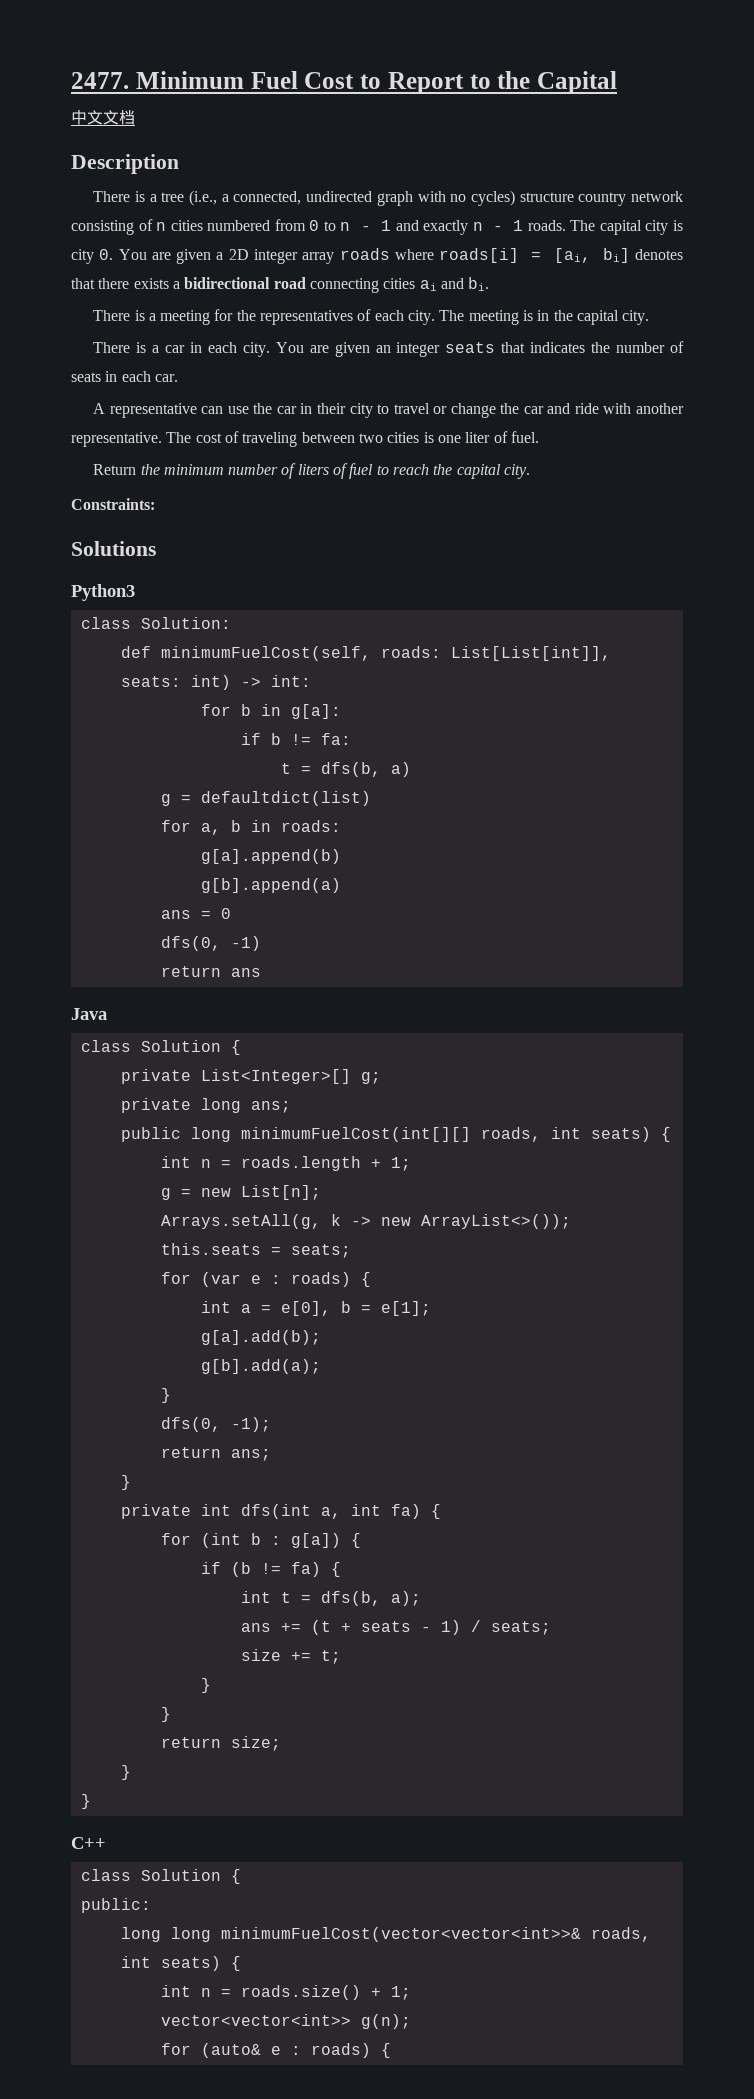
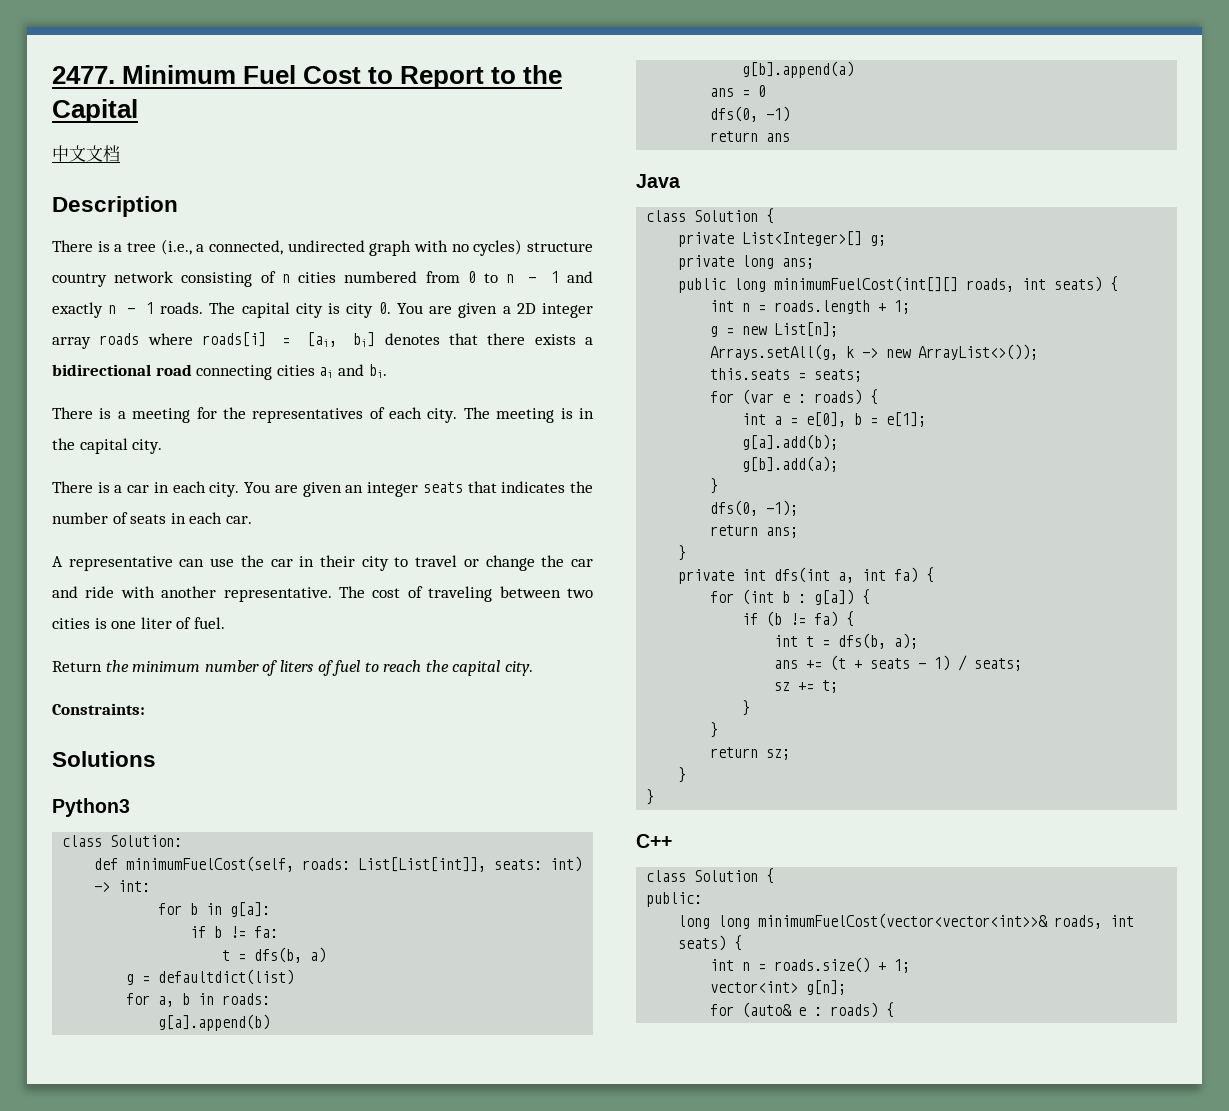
[240,1649,281,1661] size -> [774,682,791,691] sz
[230,1736,281,1751] size; -> [766,749,791,760] sz;
[160,2014,411,2029] vector<vector<int>> g(n); -> [710,980,847,995] vector<int> g[n];

